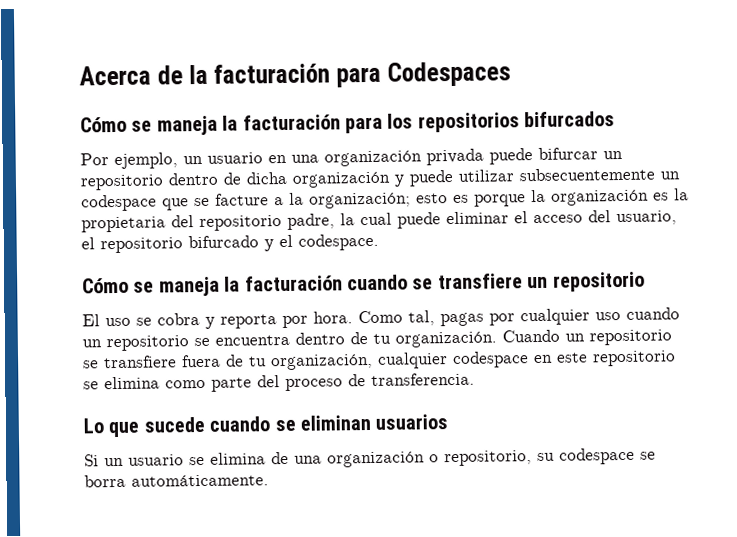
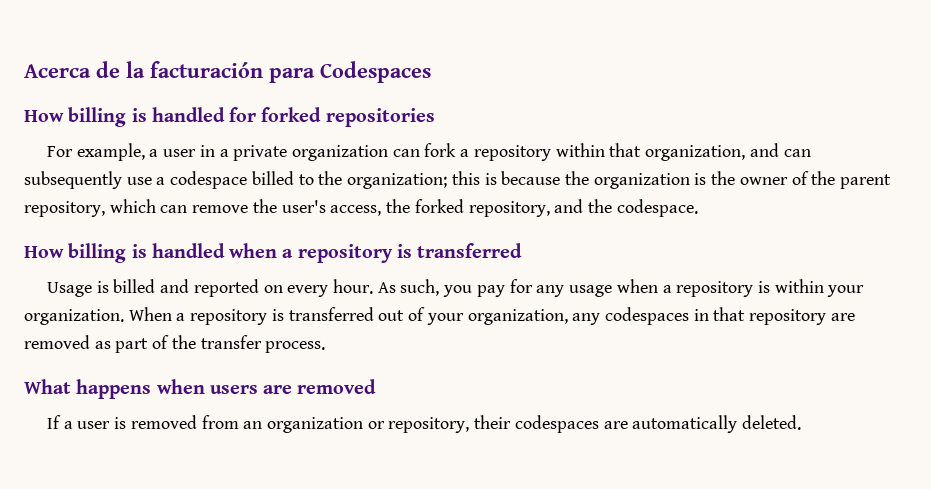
[80,111,616,136] [80,147,623,170] [80,167,680,191] [81,188,689,212] [81,210,677,233] [81,233,379,254] [82,271,645,297] [82,307,680,329] [82,329,672,352] [83,350,676,371] [83,372,475,392] [83,414,449,438] [84,447,656,468] [84,474,269,488] Cómo se maneja la facturación para los repositorios bifurcados // Por ejemplo, un usuario en una organización privada puede bifurcar un repositorio dentro de dicha organización y puede utilizar subsecuentemente un codespace que se facture a la organización; esto es porque la organización es la propietaria del repositorio padre, la cual puede eliminar el acceso del usuario, el repositorio bifurcado y el codespace. // Cómo se maneja la facturación cuando se transfiere un repositorio // El uso se cobra y reporta por hora. Como tal, pagas por cualquier uso cuando un repositorio se encuentra dentro de tu organización. Cuando un repositorio se transfiere fuera de tu organización, cualquier codespace en este repositorio se elimina como parte del proceso de transferencia. // Lo que sucede cuando se eliminan usuarios // Si un usuario se elimina de una organización o repositorio, su codespace se borra automáticamente. -> [24,107,435,127] [46,143,811,161] [24,171,892,189] [24,199,698,217] [24,243,523,263] [46,279,865,297] [24,307,855,325] [24,335,326,353] [24,379,377,399] [46,415,802,433] How billing is handled for forked repositories // For example, a user in a private organization can fork a repository within that organization, and can subsequently use a codespace billed to the organization; this is because the organization is the owner of the parent repository, which can remove the user's access, the forked repository, and the codespace. // How billing is handled when a repository is transferred // Usage is billed and reported on every hour. As such, you pay for any usage when a repository is within your organization. When a repository is transferred out of your organization, any codespaces in that repository are removed as part of the transfer process. // What happens when users are removed // If a user is removed from an organization or repository, their codespaces are automatically deleted.

